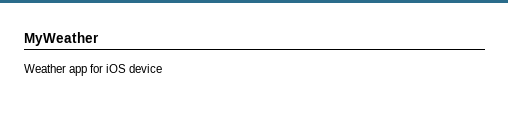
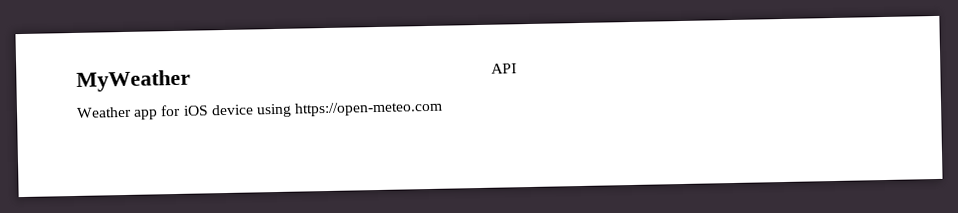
(163, 68) none -> [255,100,444,118] [491,63,517,74] using https://open-meteo.com API

